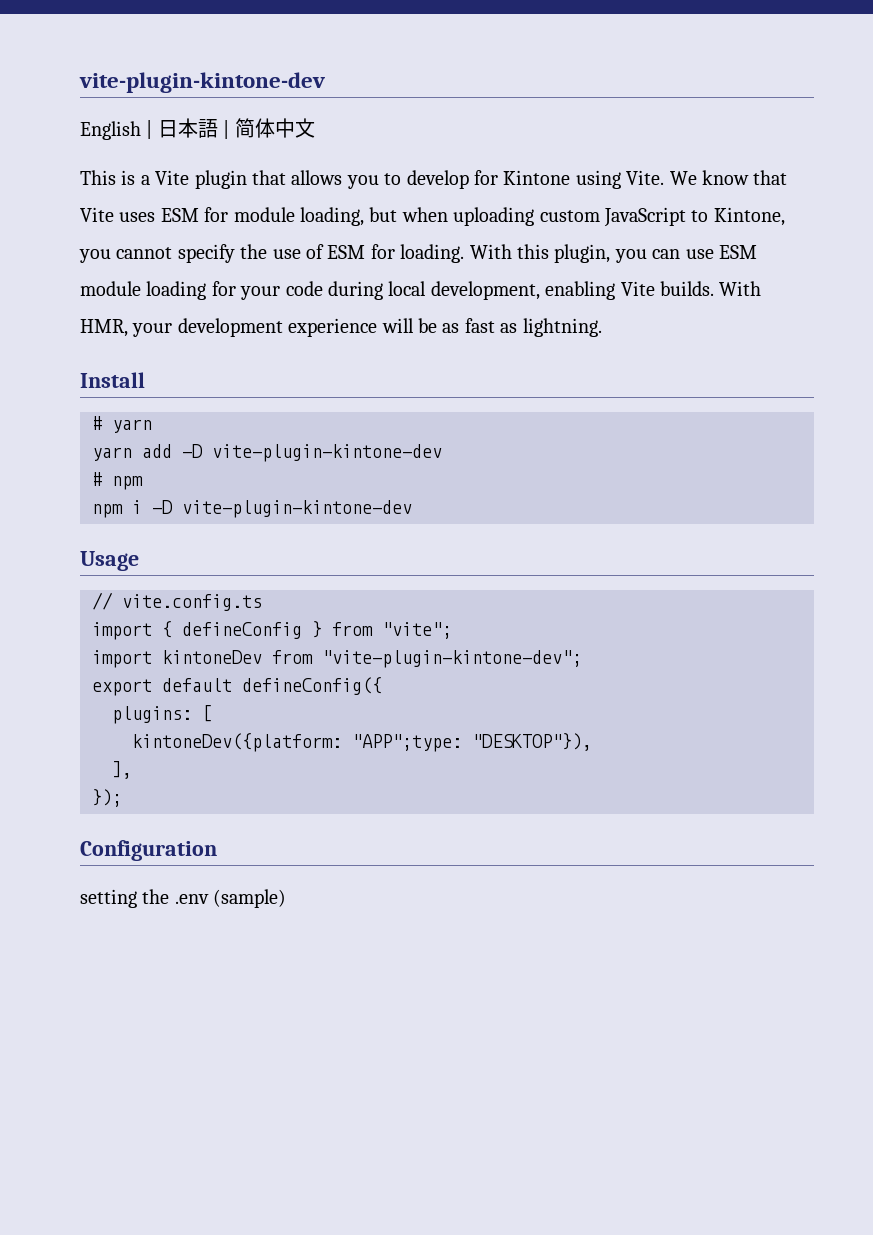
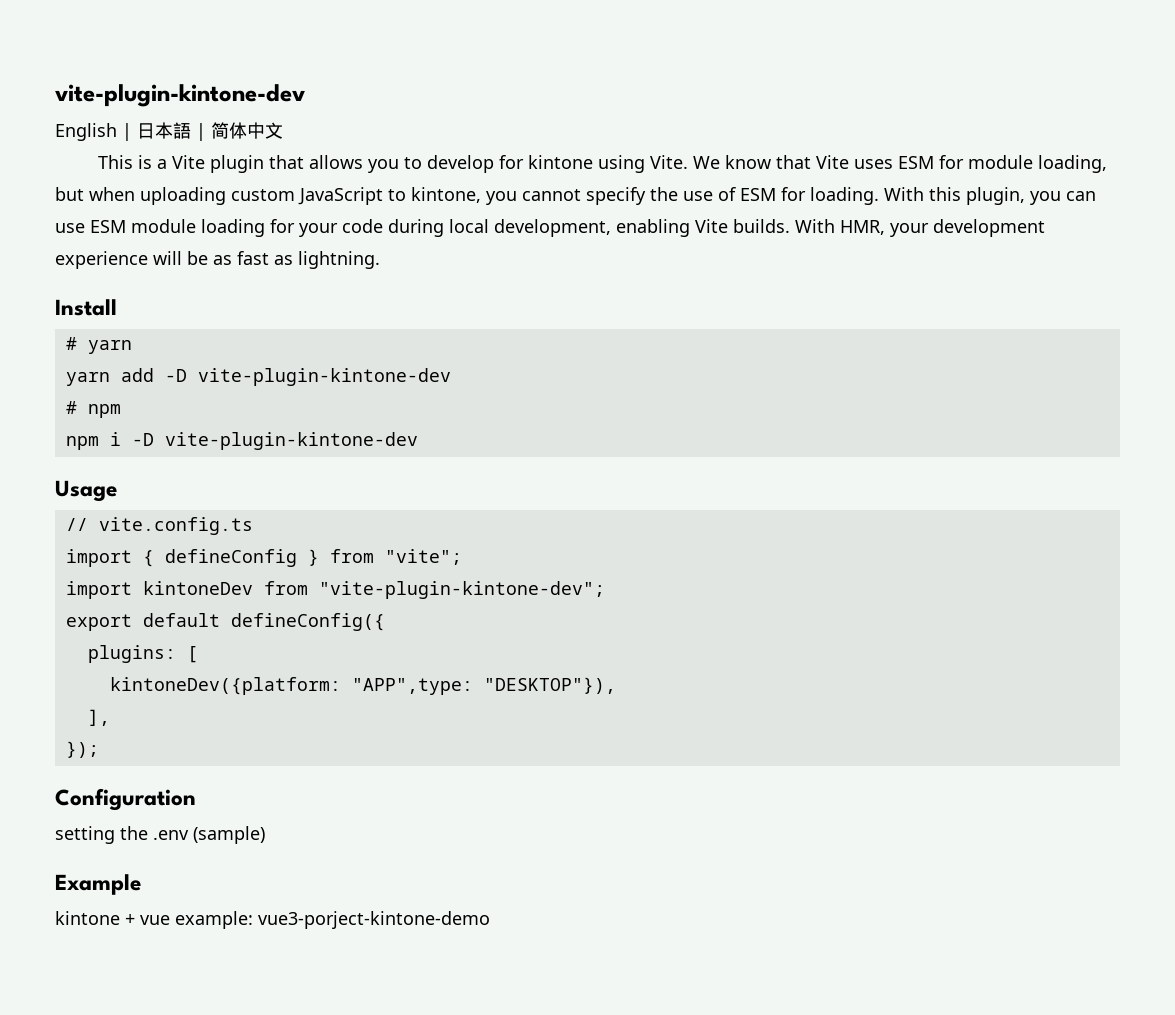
[503,170,571,185] Kintone -> [527,155,593,169] kintone
[713,207,785,226] Kintone, -> [411,187,481,203] kintone,
[352,734,462,752] "APP";type: -> [351,678,473,695] "APP",type:
(287, 898) none -> [55,874,141,895] [55,911,490,929] // Example // kintone + vue example: vue3-porject-kintone-demo

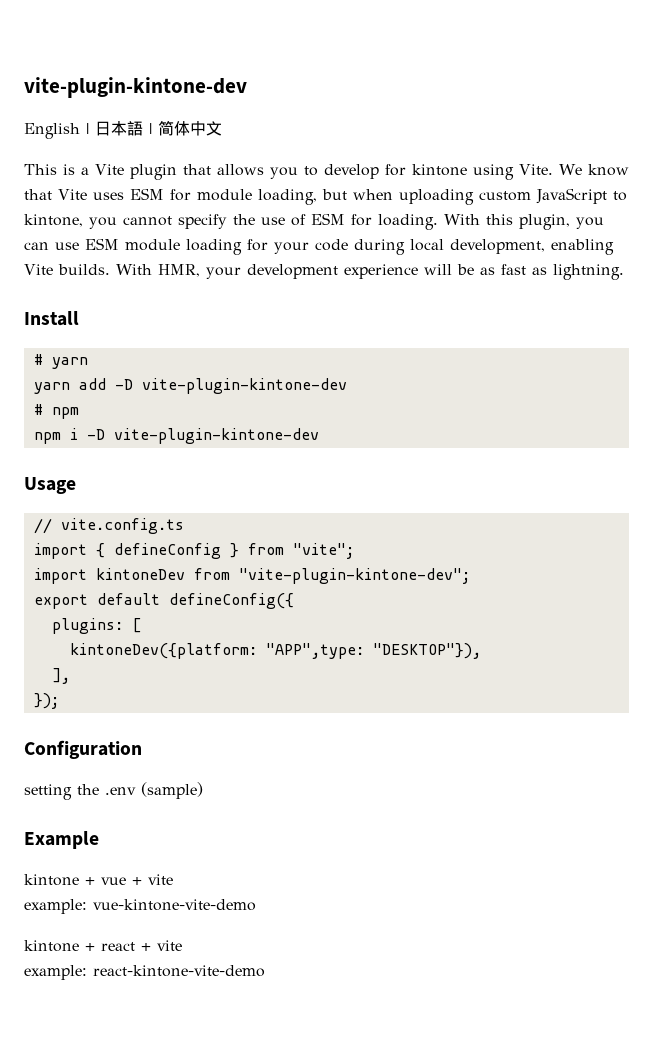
[175,911,490,929] example: vue3-porject-kintone-demo -> [132,874,173,885] [24,899,256,914] [24,940,182,952] [24,965,265,980] + vite // example: vue-kintone-vite-demo // kintone + react + vite // example: react-kintone-vite-demo

